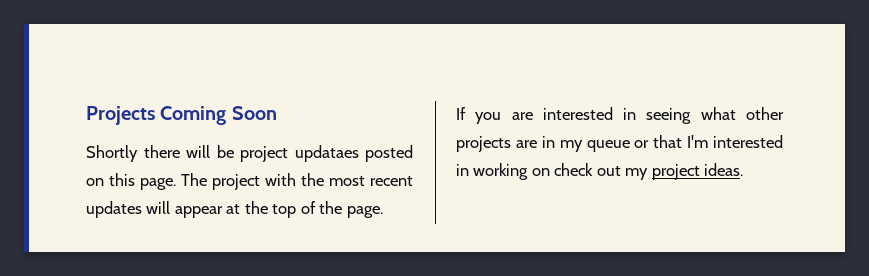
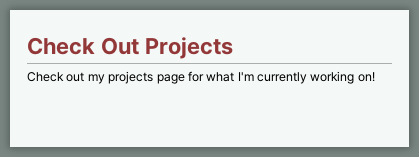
(86, 115) none -> [27,37,140,55] Check Out
[160,106,277,125] [86,145,413,162] [86,173,413,190] [86,201,383,218] [456,107,784,124] [456,135,783,152] [456,163,744,180] Coming Soon // Shortly there will be project updataes posted on this page. The project with the most recent updates will appear at the top of the page. // If you are interested in seeing what other projects are in my queue or that I'm interested in working on check out my project ideas. -> [27,71,375,84] // Check out my projects page for what I'm currently working on!

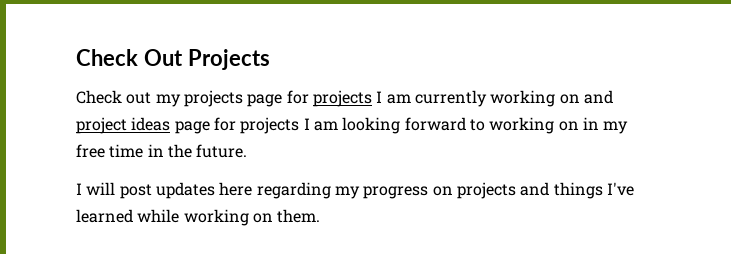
[206,71,375,84] what I'm currently working on! -> [312,90,613,107] [76,117,629,134] [76,144,248,158] [76,182,634,199] [76,209,321,226] projects I am currently working on and project ideas page for projects I am looking forward to working on in my free time in the future. // I will post updates here regarding my progress on projects and things I've learned while working on them.

